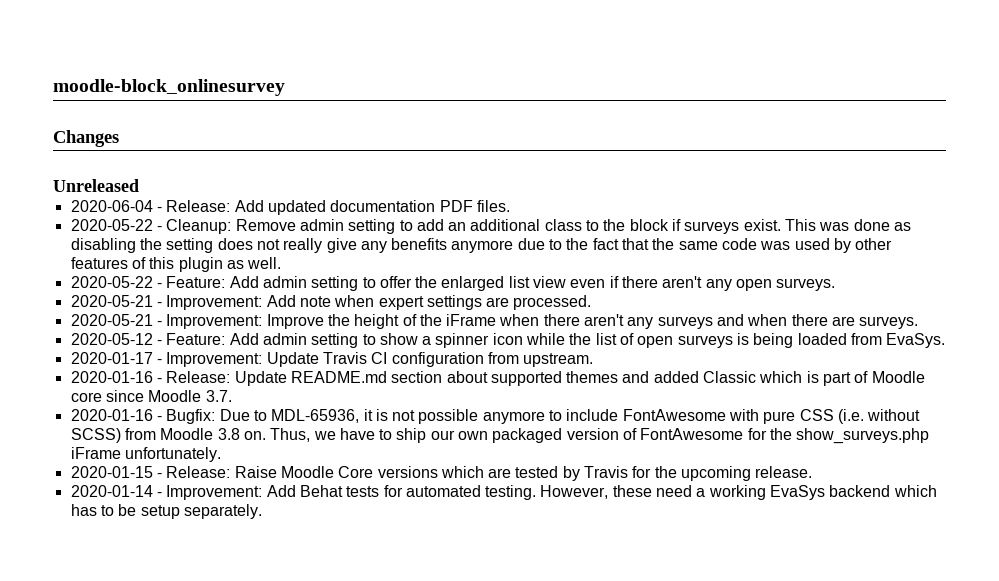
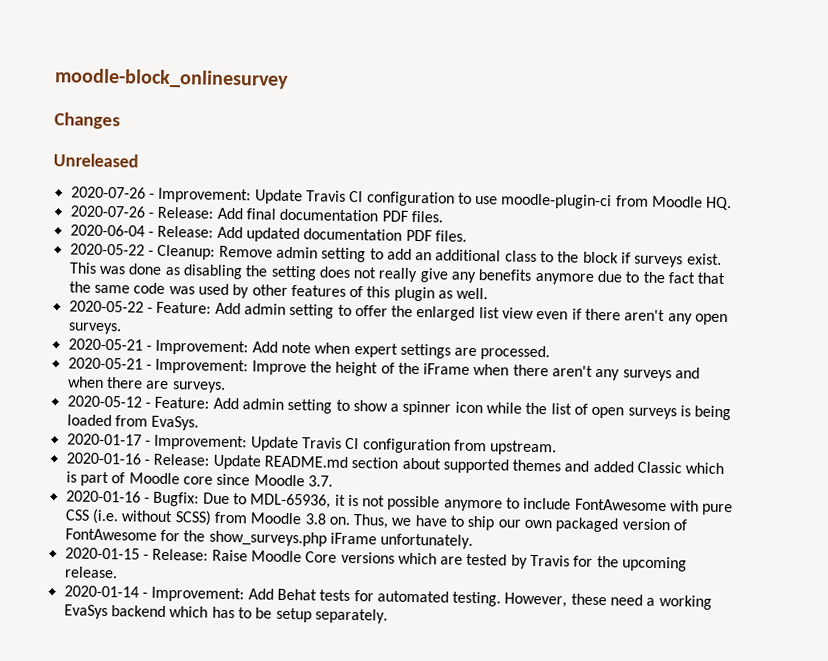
(139, 185) none -> [70,186,733,211] [69,205,443,223] // 2020-07-26 - Improvement: Update Travis CI configuration to use moodle-plugin-ci from Moodle HQ. // 2020-07-26 - Release: Add final documentation PDF files.

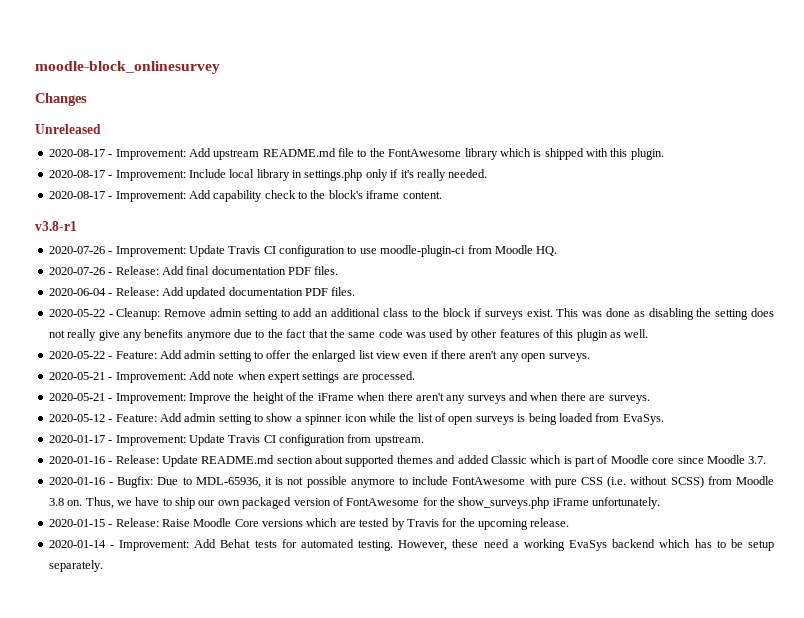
(139, 160) none -> [48,148,664,160] [48,169,488,181] [48,190,442,202] [35,221,77,231] // 2020-08-17 - Improvement: Add upstream README.md file to the FontAwesome library which is shipped with this plugin. // 2020-08-17 - Improvement: Include local library in settings.php only if it's really needed. // 2020-08-17 - Improvement: Add capability check to the block's iframe content. // v3.8-r1

